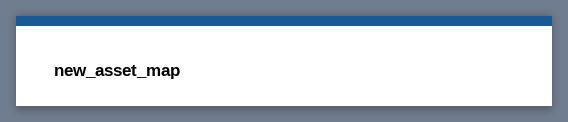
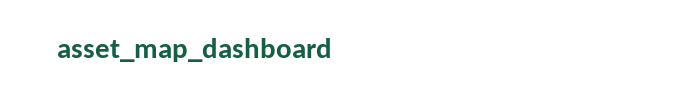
[54,65,180,79] new_asset_map -> [57,38,332,62] asset_map_dashboard

